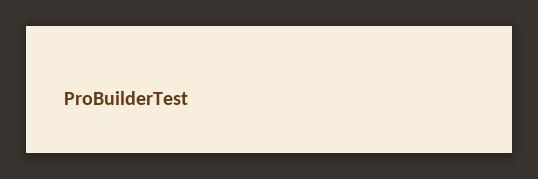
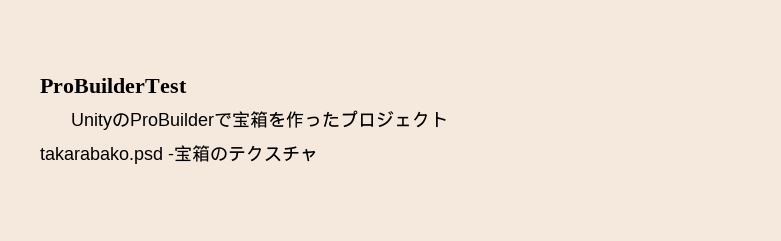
(188, 98) none -> [71,110,449,130] [40,145,318,164] // UnityのProBuilderで宝箱を作ったプロジェクト // takarabako.psd -宝箱のテクスチャ

